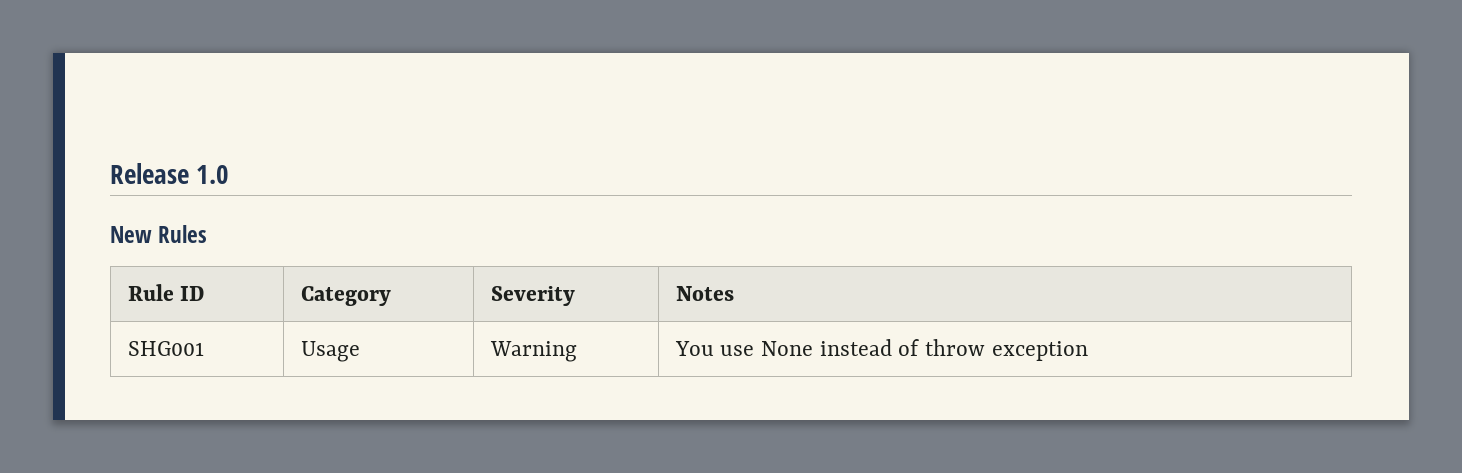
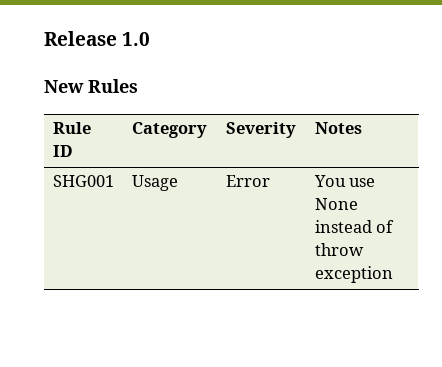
[489,341,577,362] Warning -> [225,175,270,187] Error

